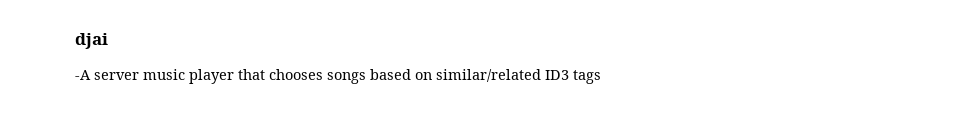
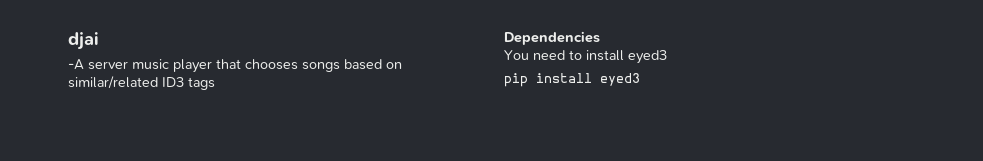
(601, 77) none -> [504,31,600,45] [504,50,667,64] [504,73,640,87] // Dependencies // You need to install eyed3 // pip install eyed3

